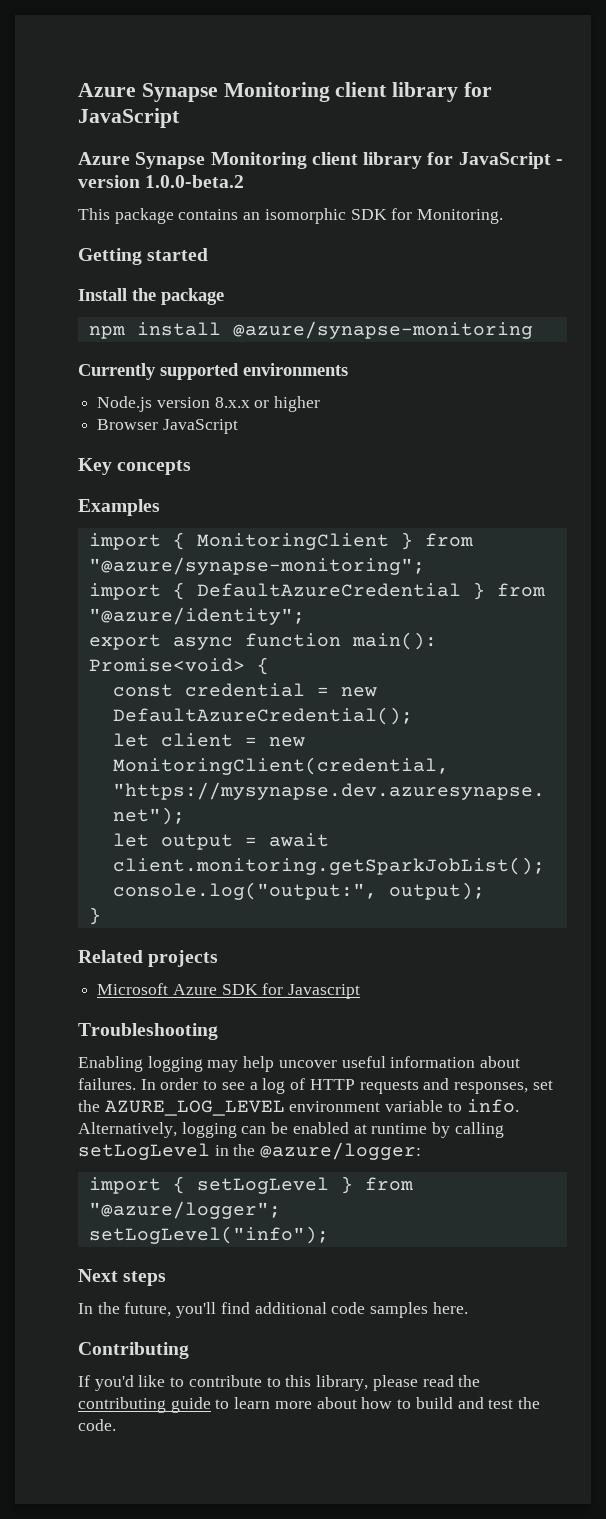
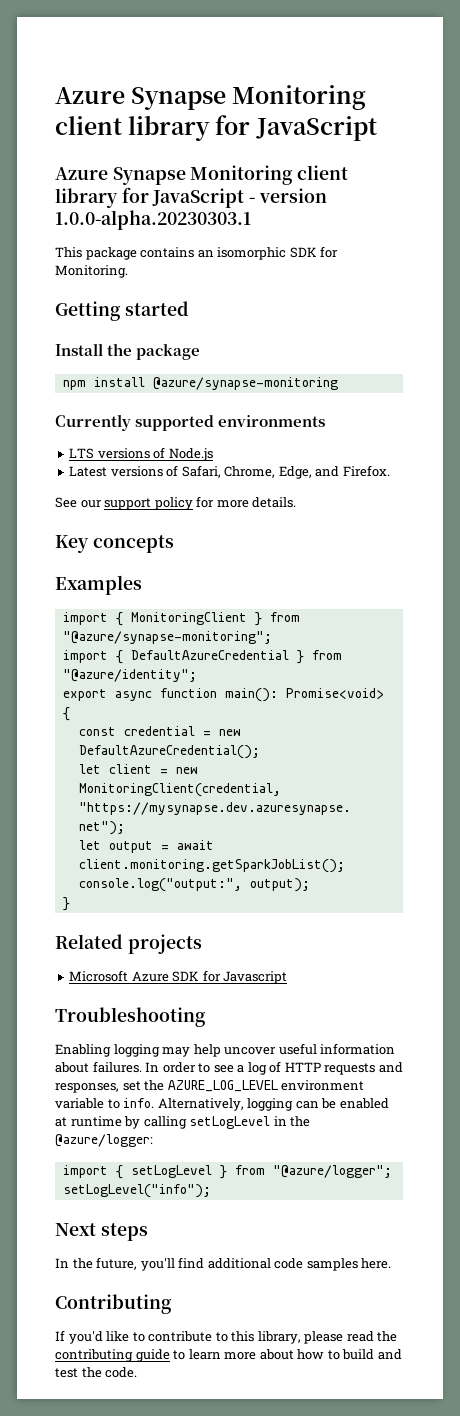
[145,175,245,188] 1.0.0-beta.2 -> [55,210,251,230] 1.0.0-alpha.20230303.1
[97,396,321,412] [97,419,238,434] Node.js version 8.x.x or higher // Browser JavaScript -> [69,447,213,461] [69,465,390,479] [55,496,297,510] LTS versions of Node.js // Latest versions of Safari, Chrome, Edge, and Firefox. // See our support policy for more details.

